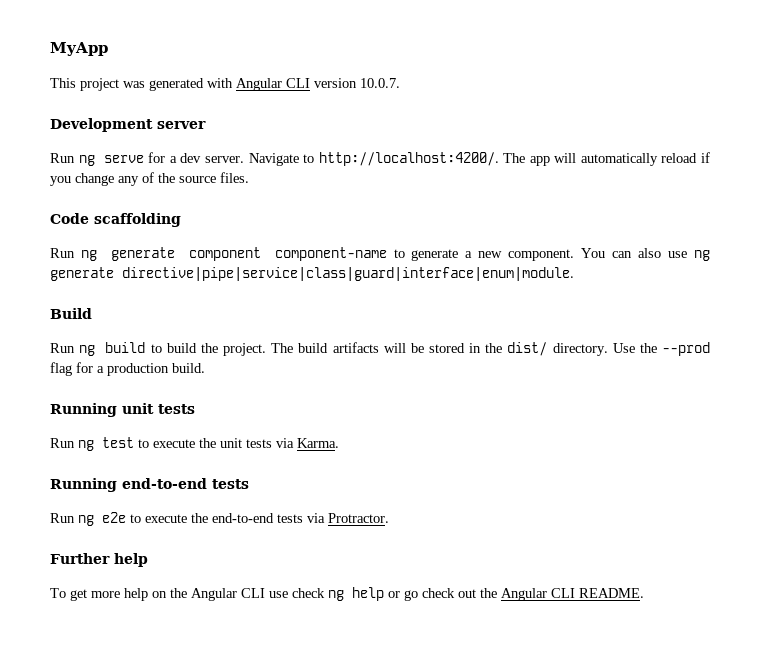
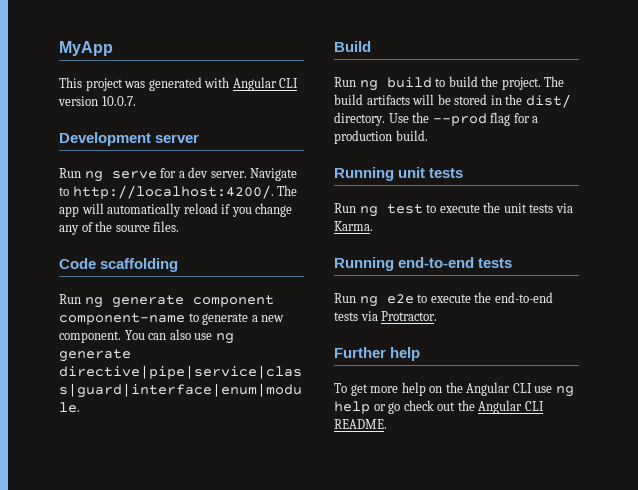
[292,588,325,598] check -> (553, 389) none

